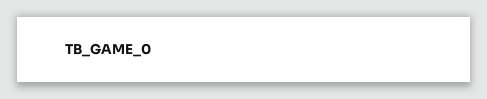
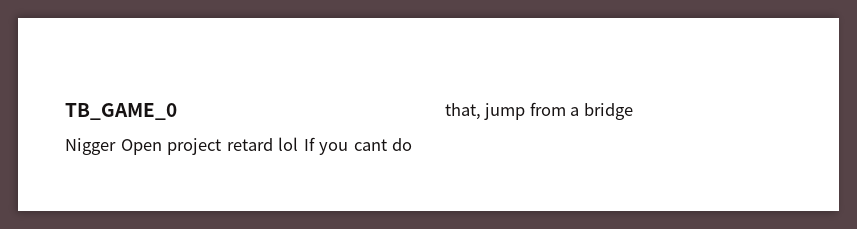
(151, 50) none -> [65,137,412,155] [445,102,633,120] // Nigger Open project retard lol If you cant do that, jump from a bridge

